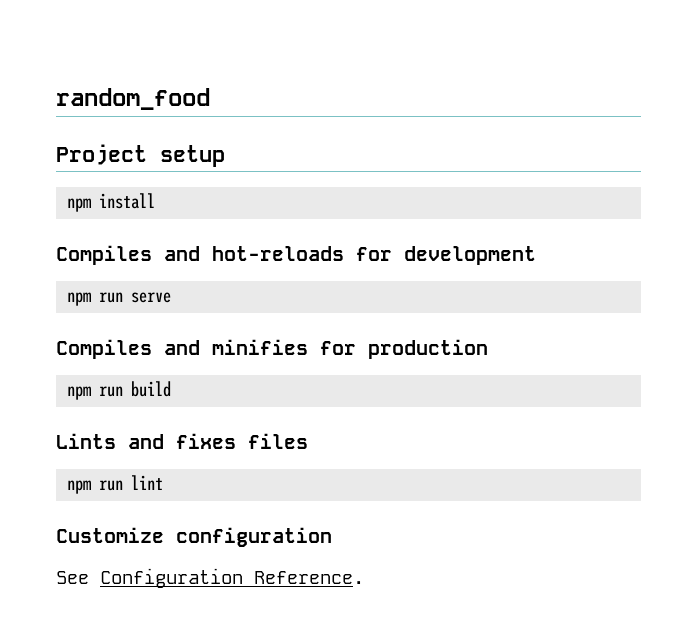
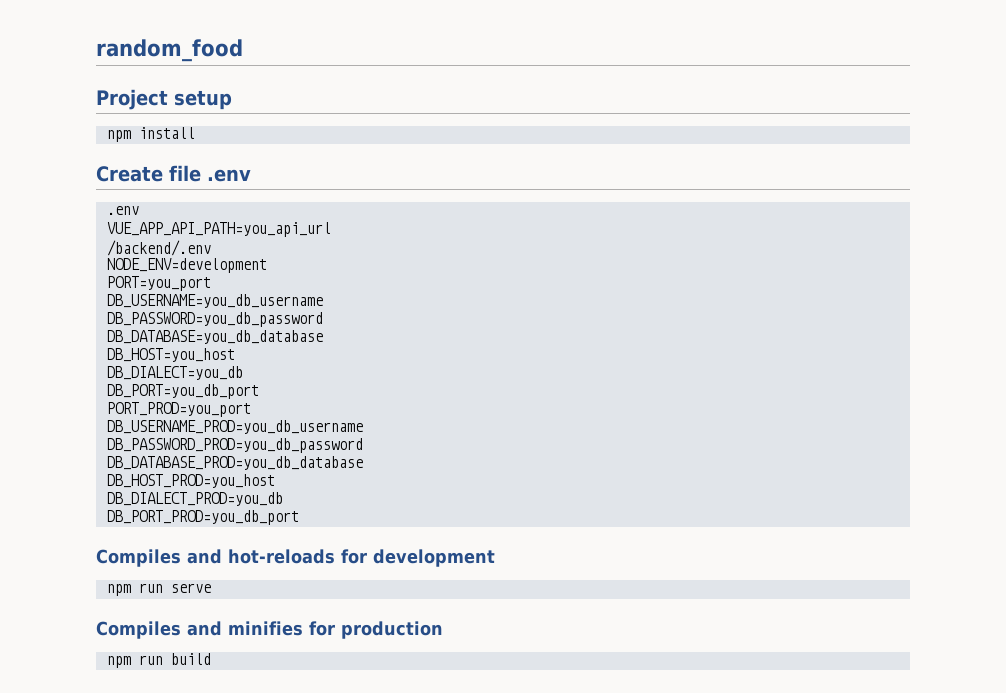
(156, 201) none -> [96,165,251,182] [106,206,139,215] [106,222,331,237] [106,240,211,256] [106,258,267,273] [106,276,211,291] [106,294,323,308] [106,312,323,327] [106,330,323,344] [106,348,235,362] [106,366,243,380] [106,384,259,399] [106,402,251,417] [106,420,363,434] [106,438,363,453] [106,456,363,470] [106,474,275,488] [106,492,283,506] [106,510,299,525] // Create file .env // .env // VUE_APP_API_PATH=you_api_url // /backend/.env // NODE_ENV=development // PORT=you_port // DB_USERNAME=you_db_username // DB_PASSWORD=you_db_password // DB_DATABASE=you_db_database // DB_HOST=you_host // DB_DIALECT=you_db // DB_PORT=you_db_port // PORT_PROD=you_port // DB_USERNAME_PROD=you_db_username // DB_PASSWORD_PROD=you_db_password // DB_DATABASE_PROD=you_db_database // DB_HOST_PROD=you_host // DB_DIALECT_PROD=you_db // DB_PORT_PROD=you_db_port
[56,433,308,449] [67,475,164,494] [56,527,332,547] [56,568,364,588] // Lints and fixes files // npm run lint // Customize configuration // See Configuration Reference. -> (211, 659) none

